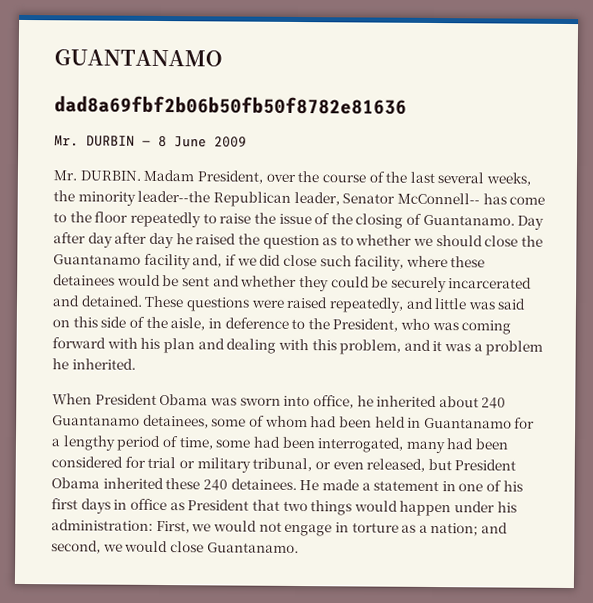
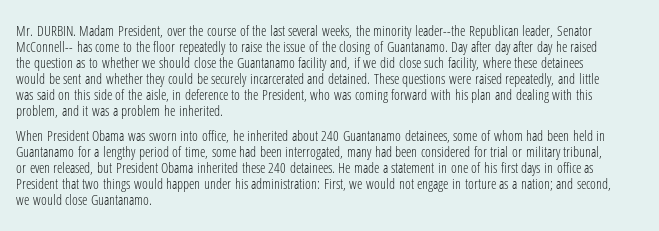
[54,49,222,67] [54,95,407,115] [54,135,247,148] GUANTANAMO // dad8a69fbf2b06b50fb50f8782e81636 // Mr. DURBIN — 8 June 2009 // -> (16, 31) none

